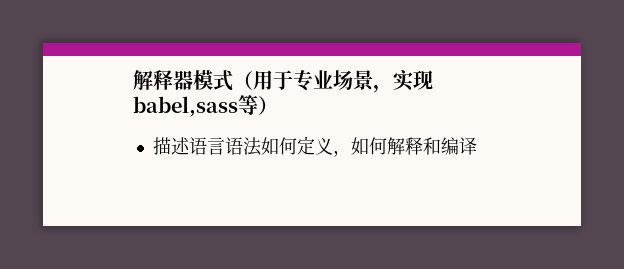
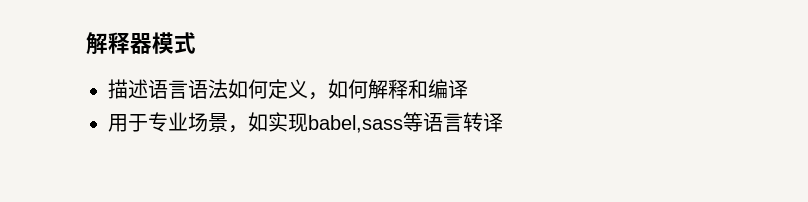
[233,69,433,93] [133,95,278,117] （用于专业场景，实现babel,sass等） -> (196, 43) none
(477, 146) none -> [108,112,503,133] // 用于专业场景，如实现babel,sass等语言转译

